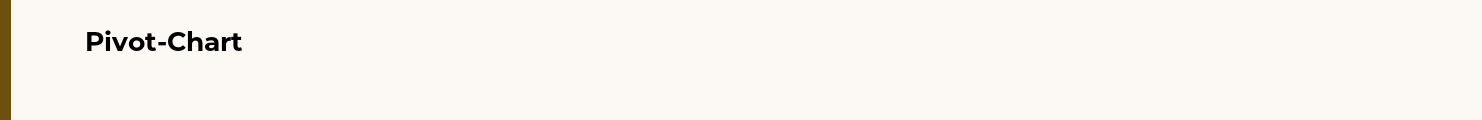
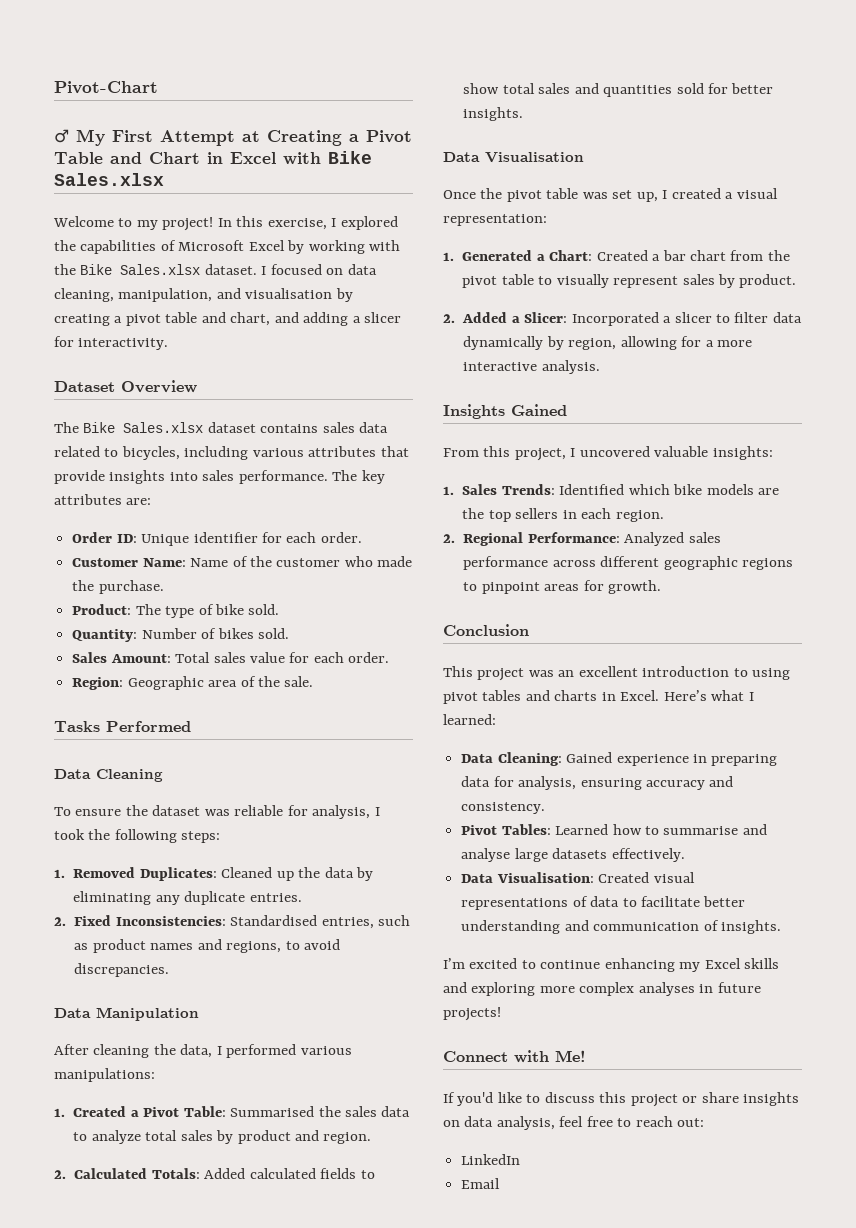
(243, 40) none -> [54,129,412,146] [54,151,372,165] [54,173,164,186] [53,216,398,231] [54,240,401,254] [54,264,377,275] [54,288,353,302] [54,312,402,326] [54,336,169,350] [54,380,197,393] [54,422,389,433] [54,446,409,460] [54,470,385,484] [54,494,152,505] [72,532,362,546] [72,556,413,567] [72,580,164,594] [72,604,280,618] [72,628,289,642] [72,652,390,663] [72,676,314,690] [54,721,191,732] [54,769,163,782] [54,805,380,819] [54,829,221,843] [54,867,373,881] [73,891,302,905] [54,915,411,929] [74,939,340,953] [74,963,170,977] [54,1007,199,1021] [54,1044,352,1058] [54,1068,155,1082] [54,1106,411,1117] [73,1130,372,1144] [54,1168,375,1179] [463,83,774,97] [463,107,524,121] [443,152,584,163] [443,188,778,202] [443,214,547,226] [443,250,790,261] [462,274,797,288] [443,312,802,326] [463,336,752,350] [463,360,600,374] [443,404,567,419] [443,446,773,461] [443,484,779,495] [462,508,664,522] [443,532,721,546] [463,556,794,570] [463,580,662,594] [443,624,529,636] [443,666,791,681] [443,690,754,704] [443,714,496,725] [461,752,778,766] [461,776,734,790] [461,802,546,814] [461,824,767,835] [461,848,685,862] [461,872,695,883] [461,896,746,910] [461,920,781,934] [443,958,780,972] [443,982,761,996] [443,1007,501,1021] [443,1050,586,1063] [443,1092,800,1107] [443,1116,705,1130] [461,1154,521,1165] [461,1178,501,1189] // ♂ My First Attempt at Creating a Pivot Table and Chart in Excel with Bike Sales.xlsx // Welcome to my project! In this exercise, I explored the capabilities of Microsoft Excel by working with the Bike Sales.xlsx dataset. I focused on data cleaning, manipulation, and visualisation by creating a pivot table and chart, and adding a slicer for interactivity. // Dataset Overview // The Bike Sales.xlsx dataset contains sales data related to bicycles, including various attributes that provide insights into sales performance. The key attributes are: // Order ID: Unique identifier for each order. // Customer Name: Name of the customer who made the purchase. // Product: The type of bike sold. // Quantity: Number of bikes sold. // Sales Amount: Total sales value for each order. // Region: Geographic area of the sale. // Tasks Performed // Data Cleaning // To ensure the dataset was reliable for analysis, I took the following steps: // 1. Removed Duplicates: Cleaned up the data by eliminating any duplicate entries. // 2. Fixed Inconsistencies: Standardised entries, such as product names and regions, to avoid discrepancies. // Data Manipulation // After cleaning the data, I performed various manipulations: // 1. Created a Pivot Table: Summarised the sales data to analyze total sales by product and region. // 2. Calculated Totals: Added calculated fields to show total sales and quantities sold for better insights. // Data Visualisation // Once the pivot table was set up, I created a visual representation: // 1. Generated a Chart: Created a bar chart from the pivot table to visually represent sales by product. // 2. Added a Slicer: Incorporated a slicer to filter data dynamically by region, allowing for a more interactive analysis. // Insights Gained // From this project, I uncovered valuable insights: // 1. Sales Trends: Identified which bike models are the top sellers in each region. // 2. Regional Performance: Analyzed sales performance across different geographic regions to pinpoint areas for growth. // Conclusion // This project was an excellent introduction to using pivot tables and charts in Excel. Here’s what I learned: // Data Cleaning: Gained experience in preparing data for analysis, ensuring accuracy and consistency. // Pivot Tables: Learned how to summarise and analyse large datasets effectively. // Data Visualisation: Created visual representations of data to facilitate better understanding and communication of insights. // I’m excited to continue enhancing my Excel skills and exploring more complex analyses in future projects! // Connect with Me! // If you'd like to discuss this project or share insights on data analysis, feel free to reach out: // LinkedIn // Email

